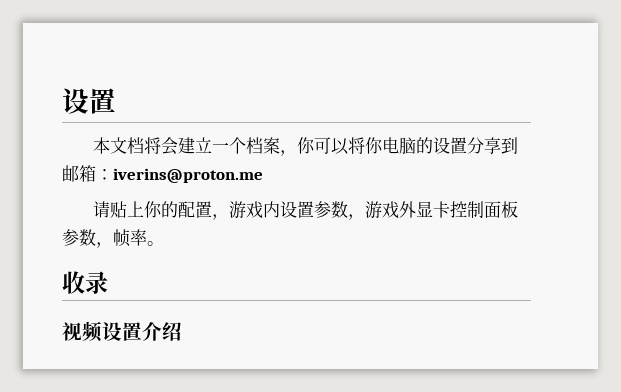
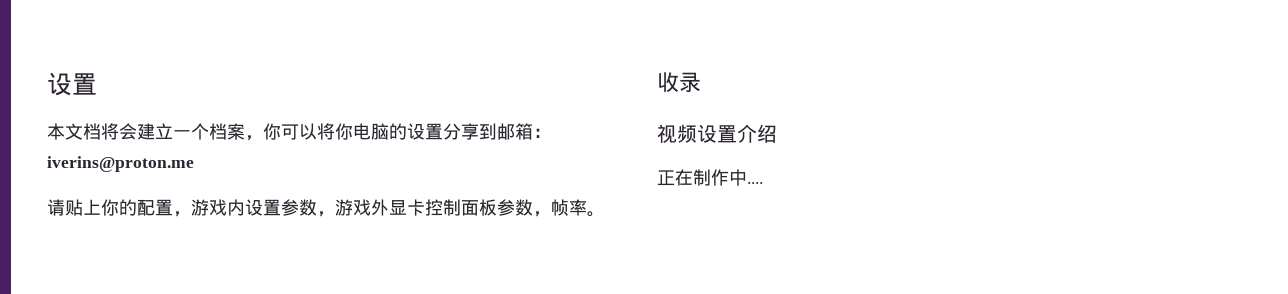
(182, 331) none -> [657,169,763,186] // 正在制作中....

